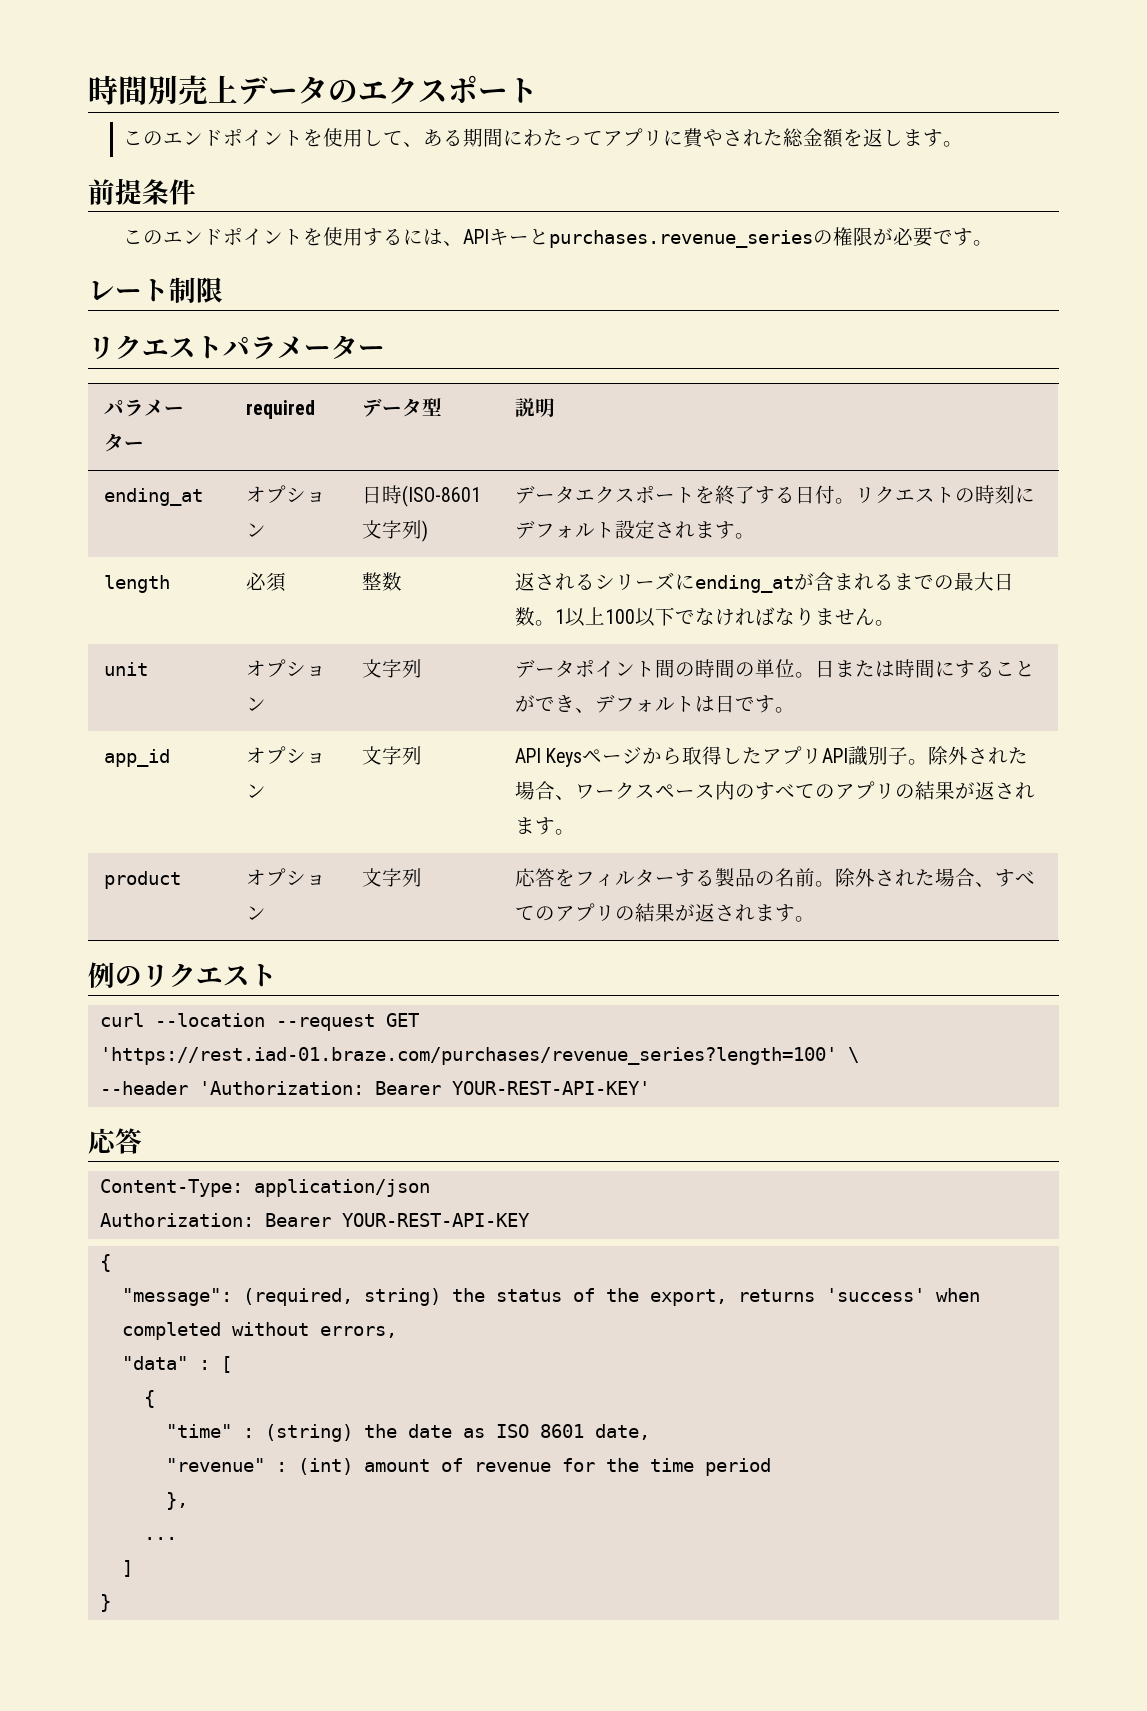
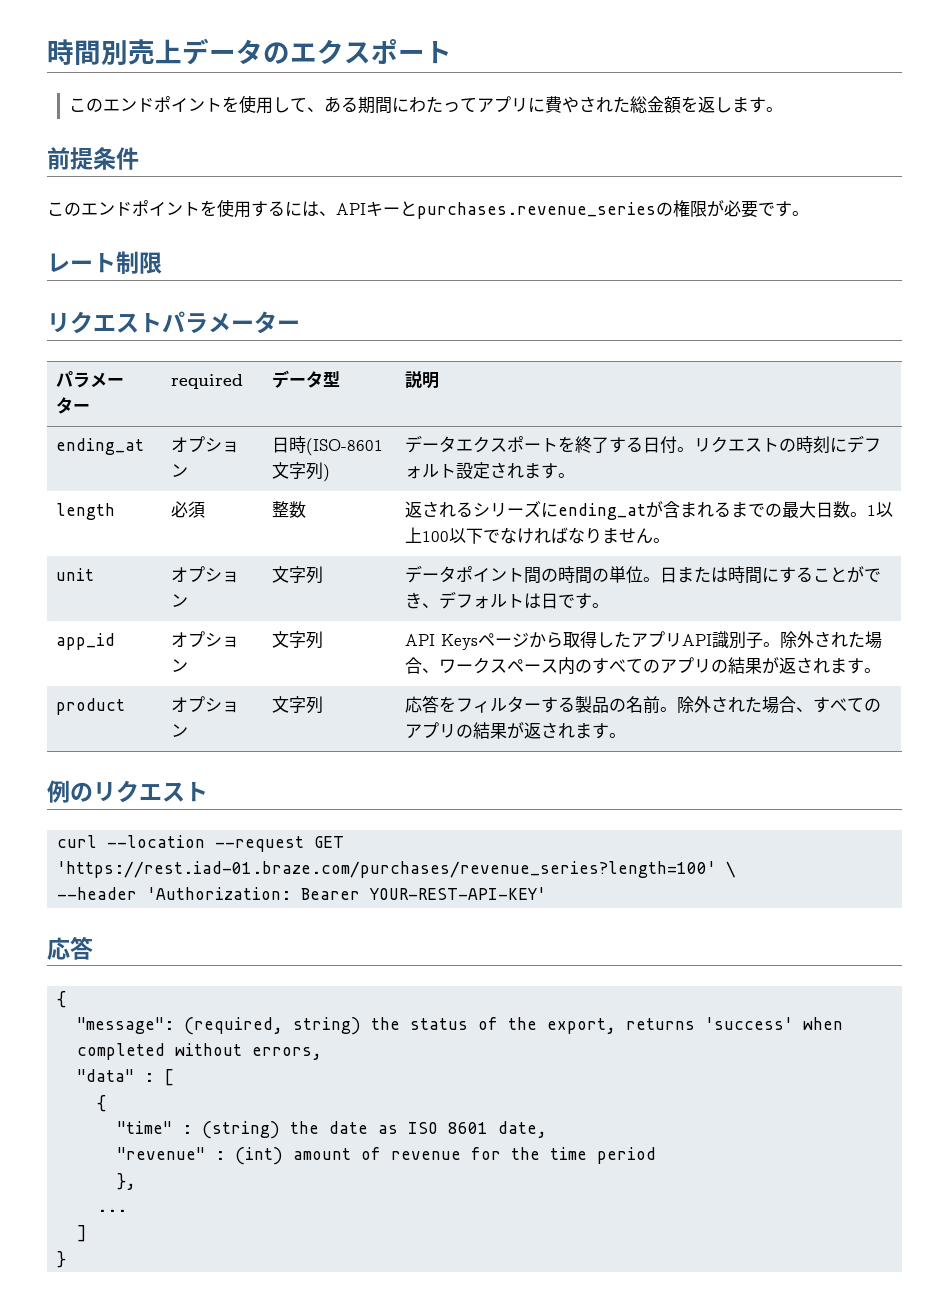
[99,1179,430,1197] [99,1213,530,1227] // Content-Type: application/json // Authorization: Bearer YOUR-REST-API-KEY -> (93, 948) none

